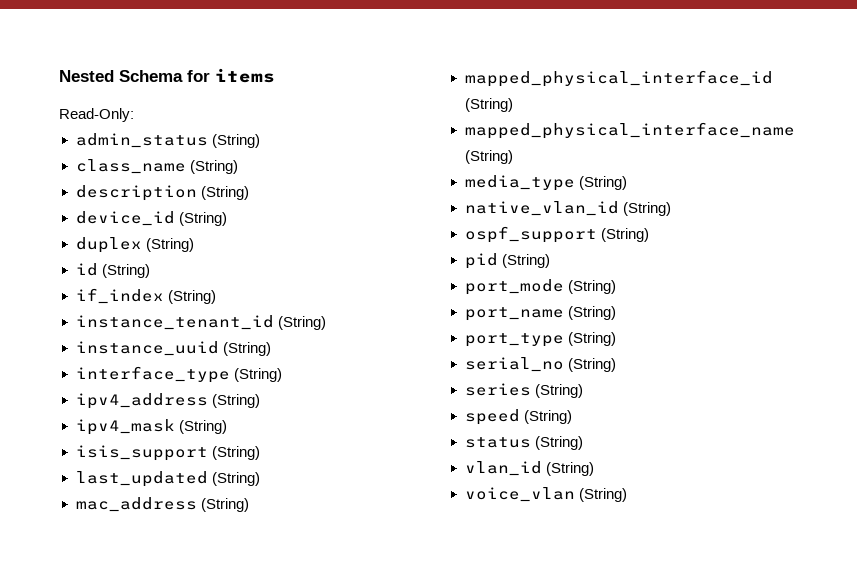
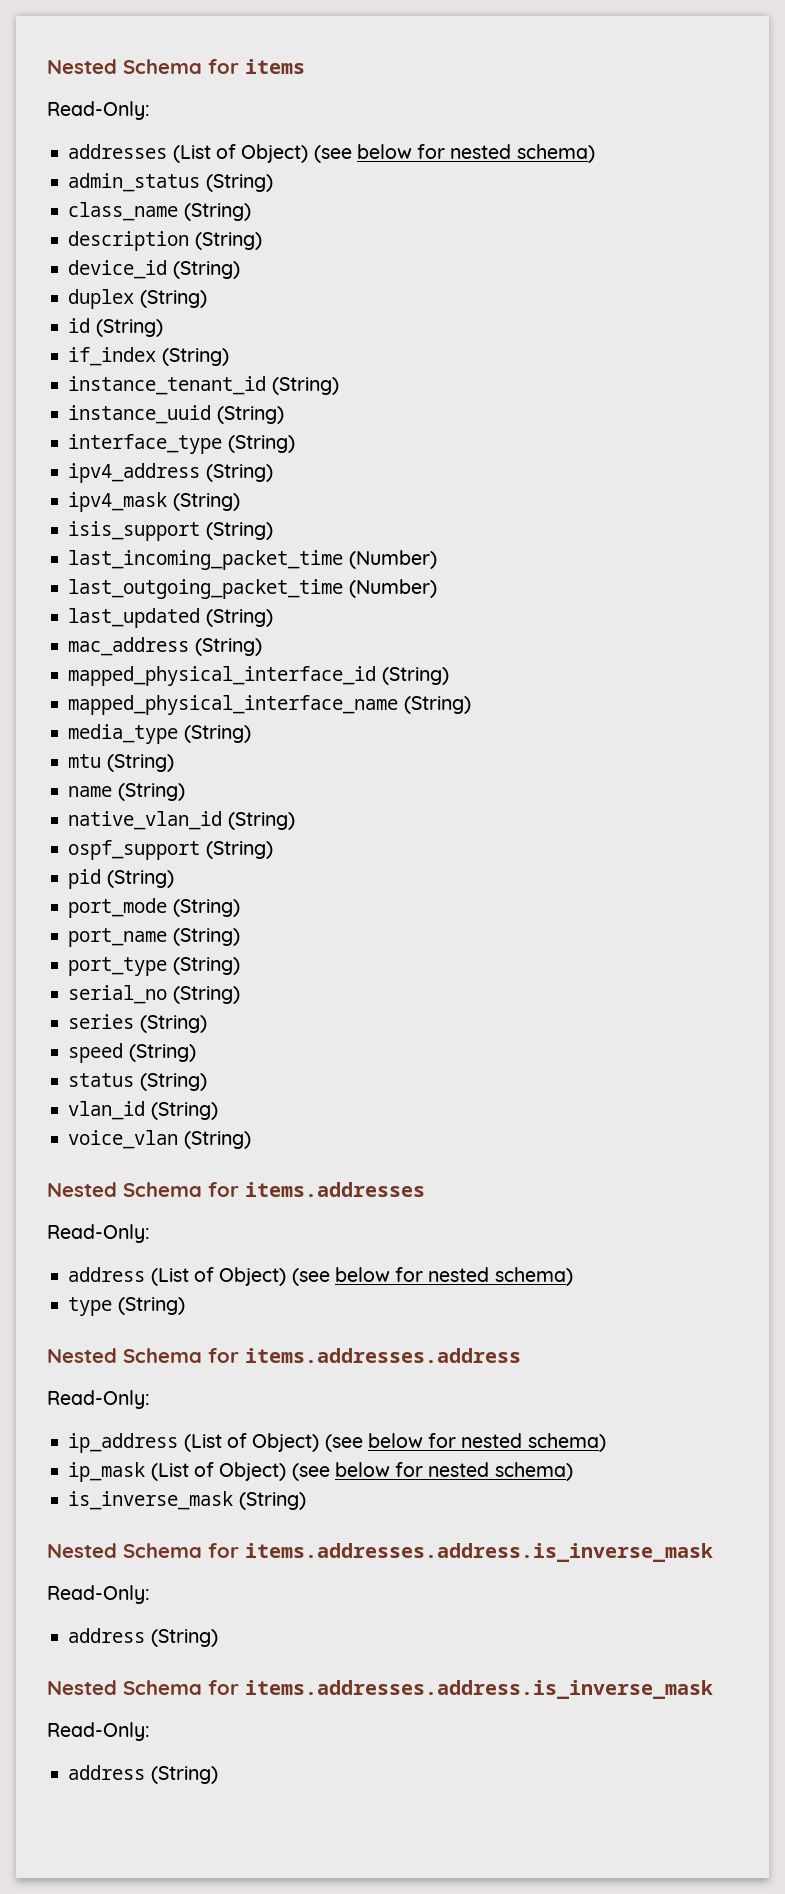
(134, 115) none -> [68,144,595,163] // addresses (List of Object) (see below for nested schema)
(260, 453) none -> [68,550,437,570] [68,579,437,599] // last_incoming_packet_time (Number) // last_outgoing_packet_time (Number)
(627, 183) none -> [68,754,174,772] [68,783,185,801] // mtu (String) // name (String)
(627, 495) none -> [47,1182,425,1197] [47,1224,150,1243] [68,1267,573,1286] [68,1297,185,1316] [47,1348,521,1363] [47,1390,150,1409] [68,1433,606,1453] [68,1462,573,1482] [68,1491,306,1510] [47,1543,713,1562] [47,1585,150,1604] [68,1628,218,1647] [47,1680,713,1699] [47,1722,150,1741] [68,1765,218,1784] // Nested Schema for items.addresses // Read-Only: // address (List of Object) (see below for nested schema) // type (String) // Nested Schema for items.addresses.address // Read-Only: // ip_address (List of Object) (see below for nested schema) // ip_mask (List of Object) (see below for nested schema) // is_inverse_mask (String) // Nested Schema for items.addresses.address.is_inverse_mask // Read-Only: // address (String) // Nested Schema for items.addresses.address.is_inverse_mask // Read-Only: // address (String)

